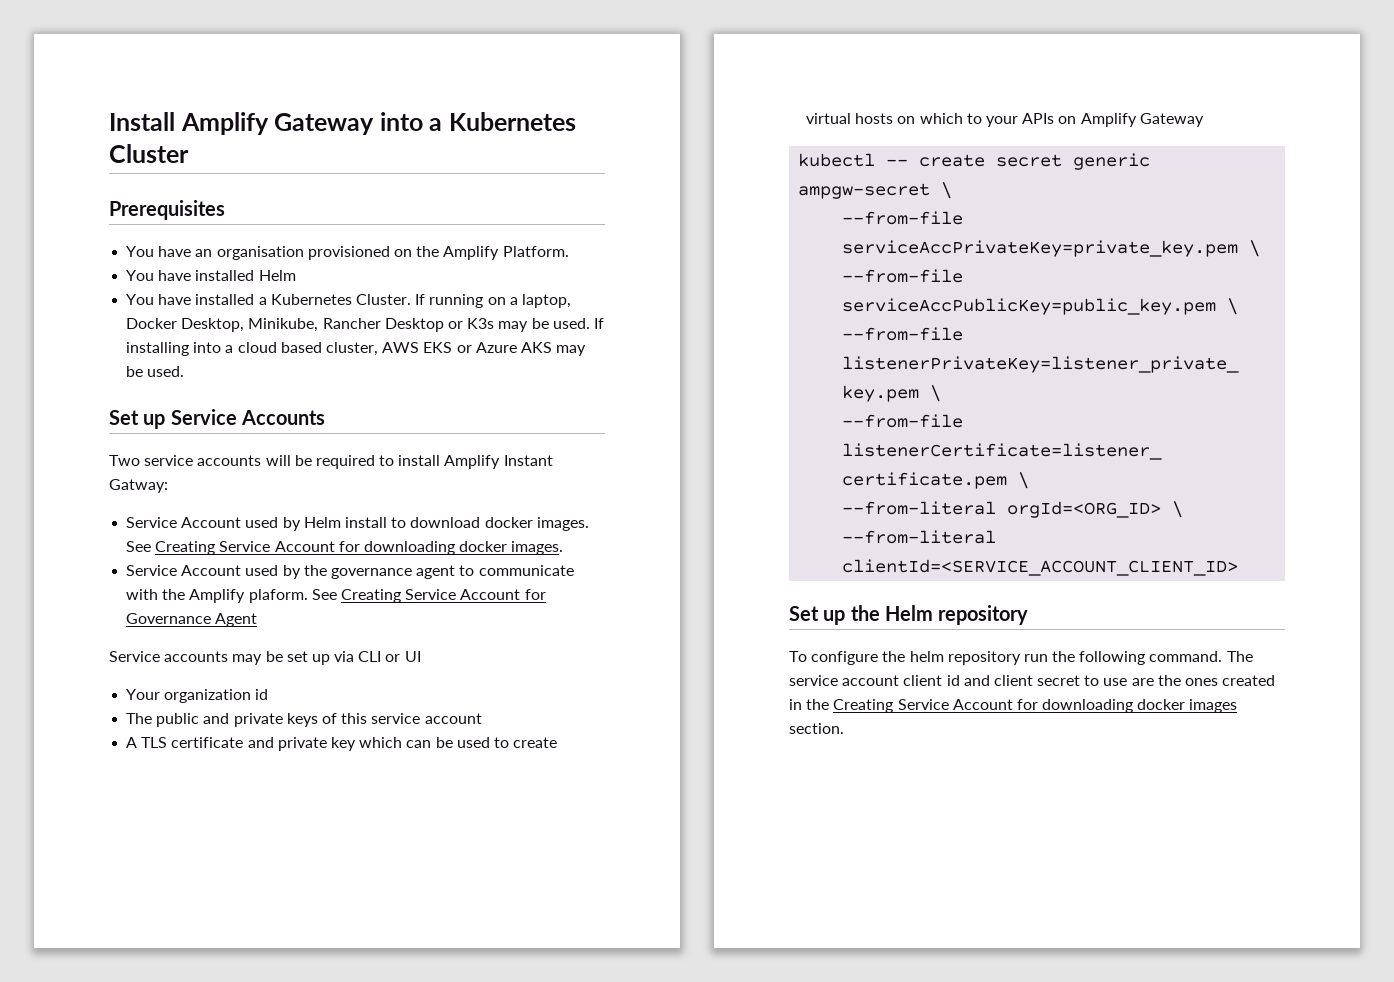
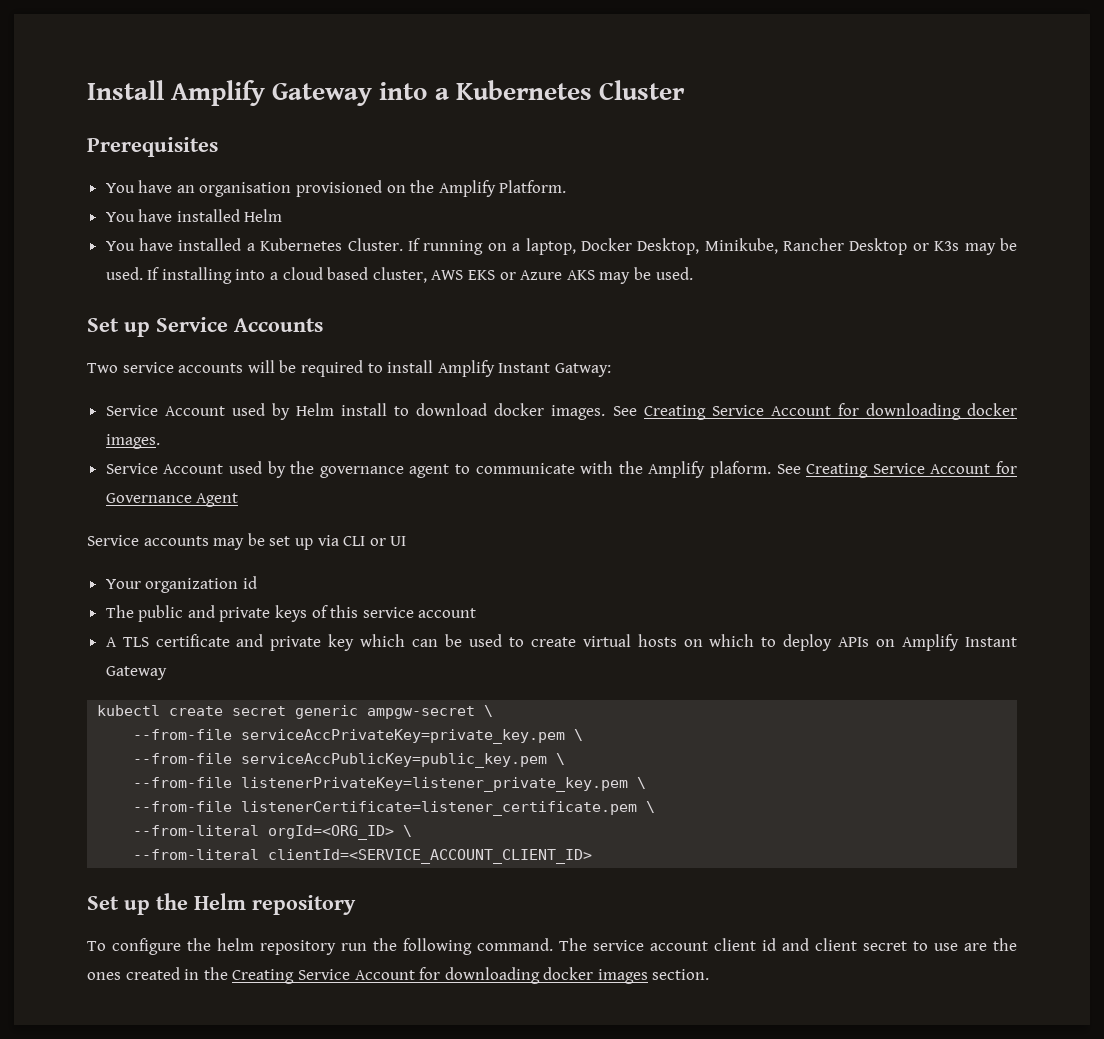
[985,116,1018,127] your -> [783,634,833,651] deploy
(1137, 120) none -> [965,637,1018,647] Instant
[886,159,909,166] -- -> (161, 710) none

